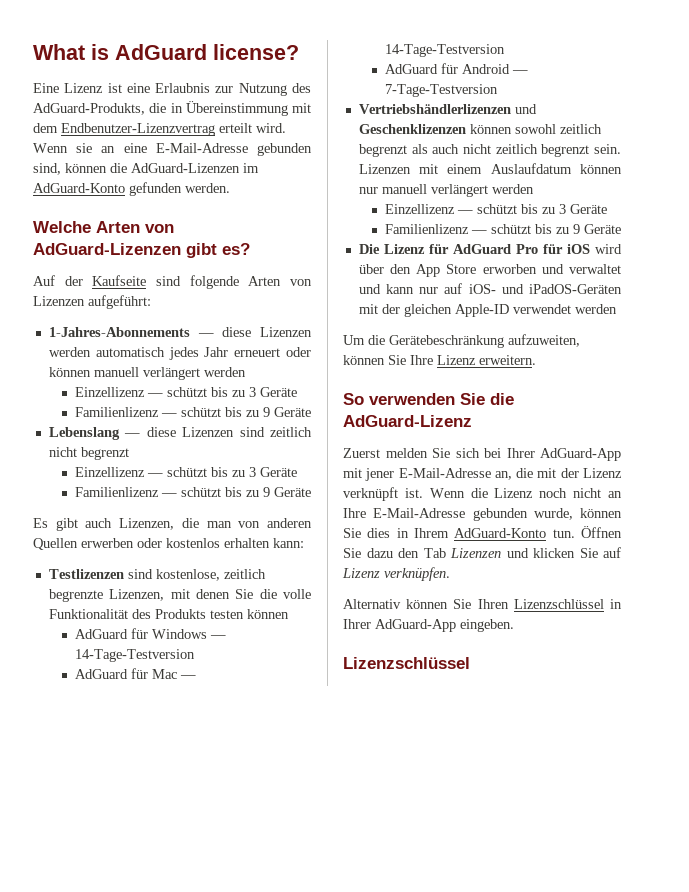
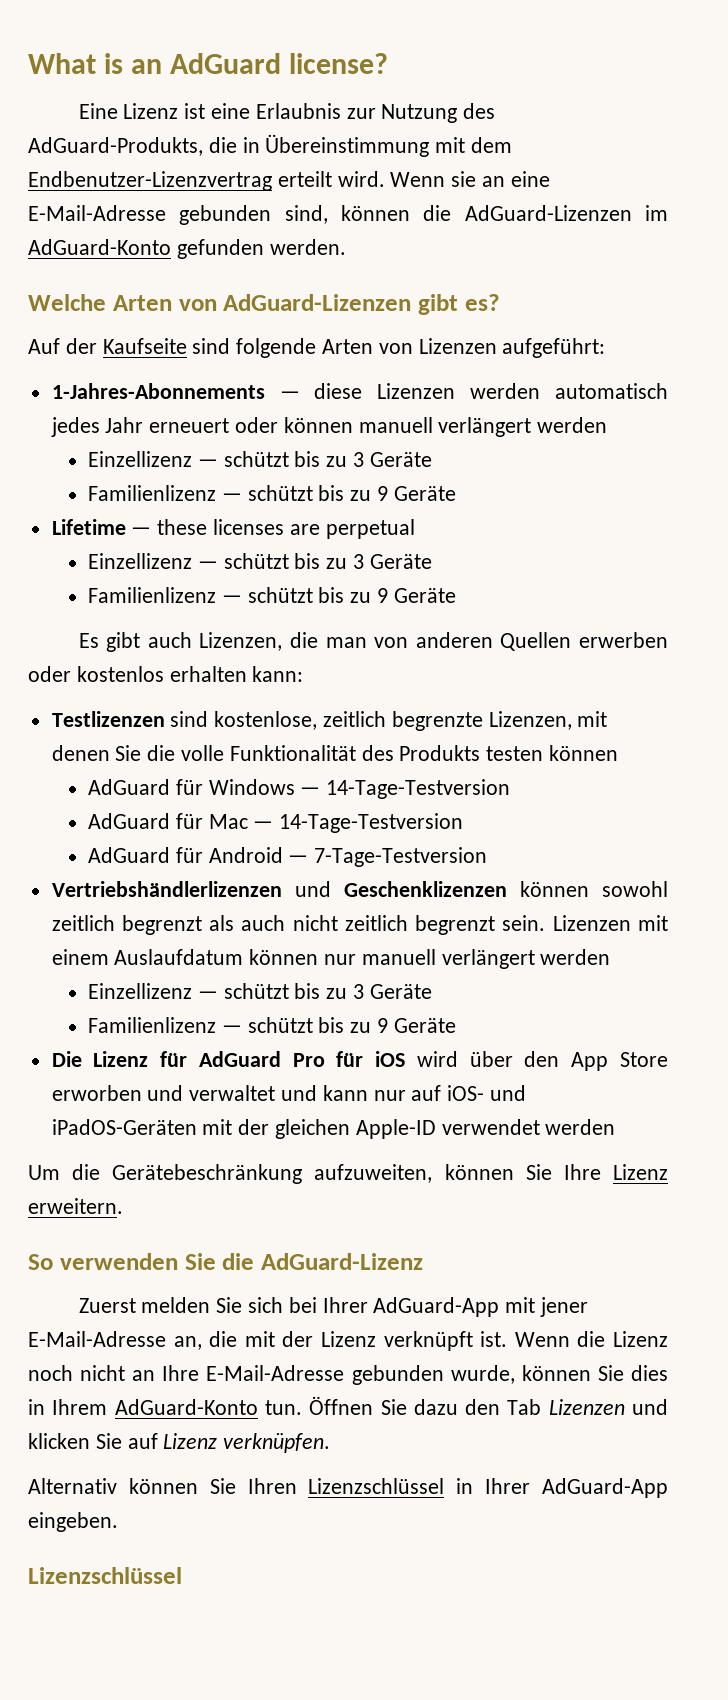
(109, 52) none -> [130,59,162,74] an
[48,427,312,440] [48,447,129,460] Lebenslang — diese Lizenzen sind zeitlich nicht begrenzt -> [51,519,415,539] Lifetime — these licenses are perpetual

